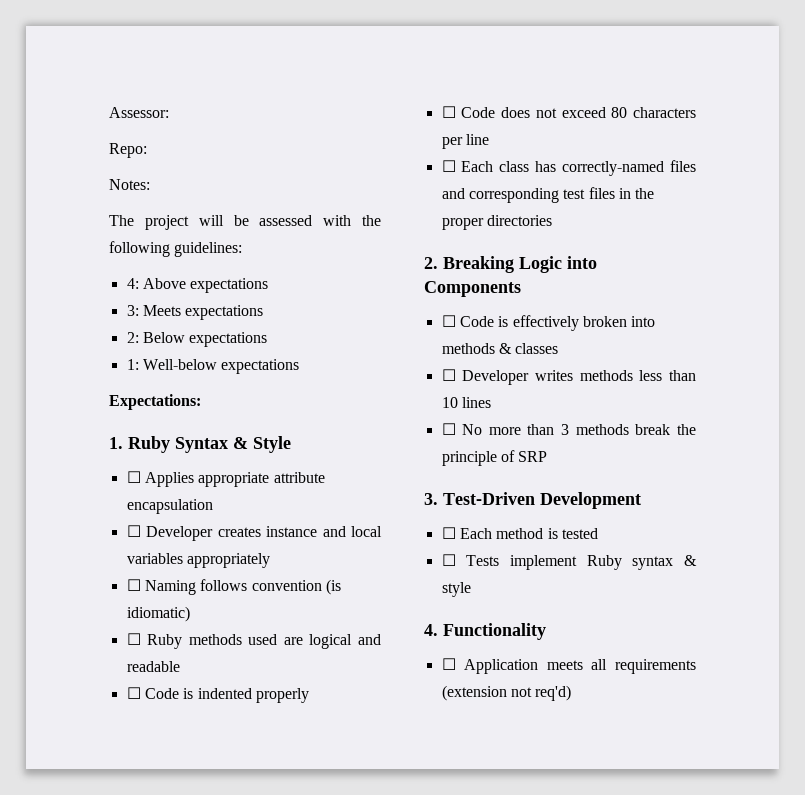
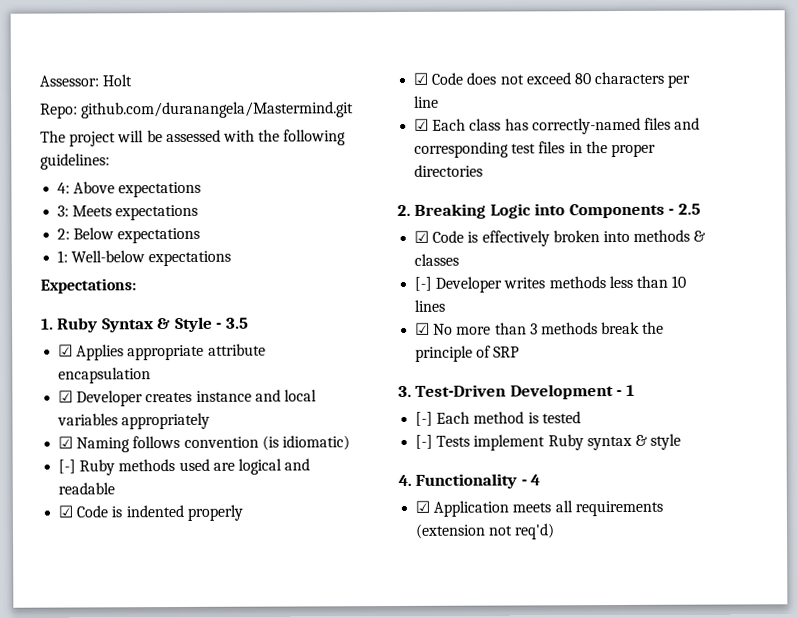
(169, 112) none -> [102,74,133,87] Holt
[109,179,150,190] // Notes: -> [81,101,355,119] github.com/duranangela/Mastermind.git
[126,471,141,483] // ☐ -> [216,317,249,329] [58,344,74,357] - 3.5 // ☑
[126,525,141,537] ☐ -> [58,390,74,403] ☑
[126,579,141,591] ☐ -> [58,436,74,449] ☑
[126,633,141,645] ☐ -> [58,459,77,474] [-]
[126,687,141,699] ☐ -> [58,505,74,518] ☑
[441,106,456,118] ☐ -> [413,72,429,85] ☑
[441,160,456,172] ☐ -> [414,118,430,131] ☑
[441,315,456,327] // ☐ -> [668,203,701,215] [414,230,430,243] - 2.5 // ☑
[441,369,456,381] ☐ -> [414,276,433,291] [-]
[441,423,456,435] ☐ -> [415,322,431,335] ☑
[441,527,456,539] // ☐ -> [616,384,635,397] [415,411,434,426] - 1 // [-]
[441,554,456,566] ☐ -> [415,434,434,449] [-]
[441,658,456,670] // ☐ -> [520,474,541,486] [415,500,431,513] - 4 // ☑

